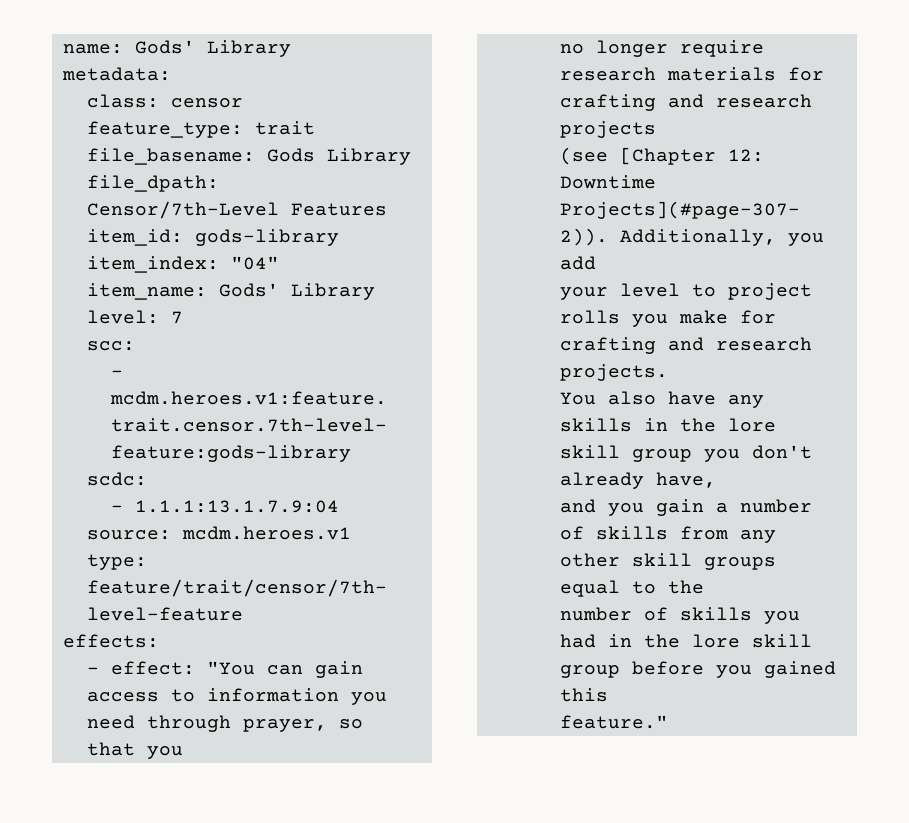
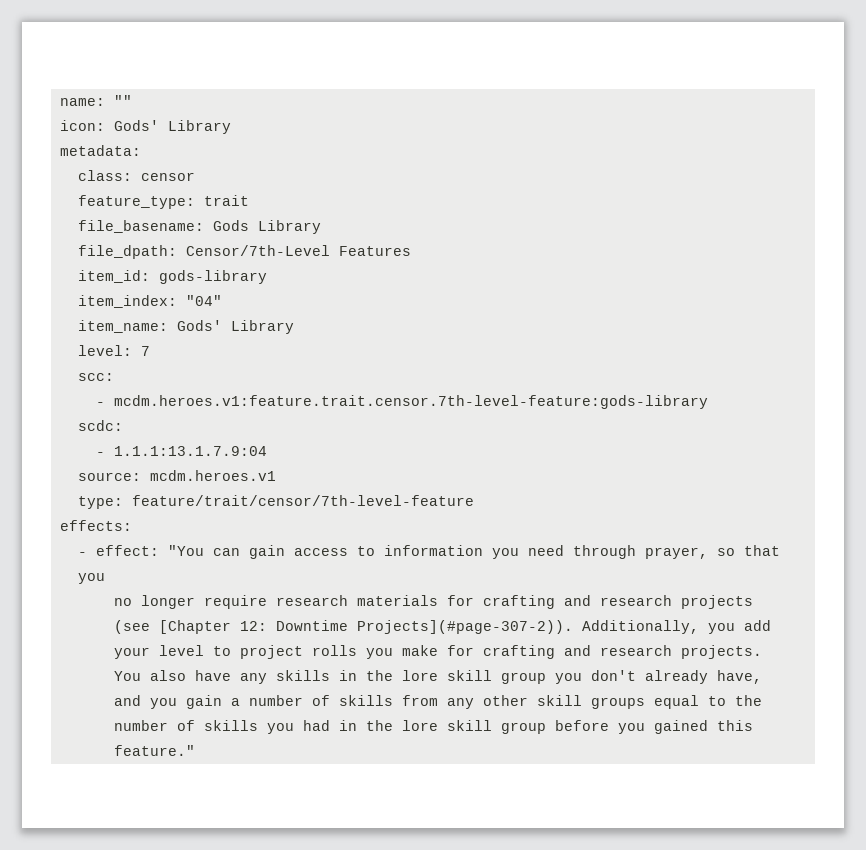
(123, 49) none -> [114,95,133,106] [60,120,106,131] "" // icon:

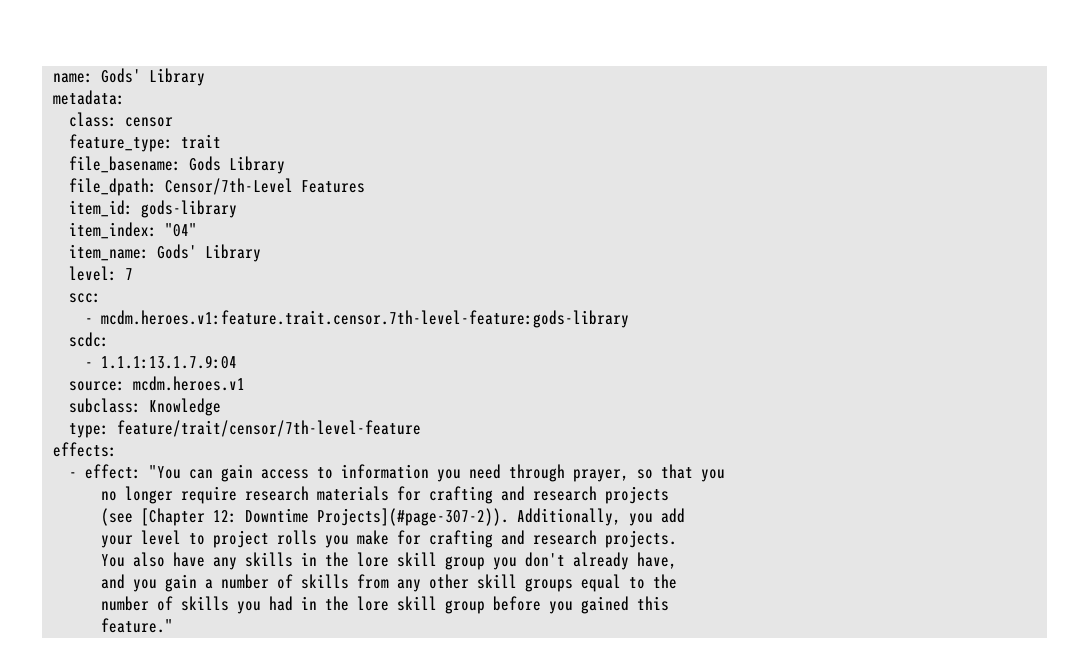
[114,95,133,106] [60,120,106,131] "" // icon: -> (94, 78) none
(277, 475) none -> [69,398,222,416] // subclass: Knowledge

